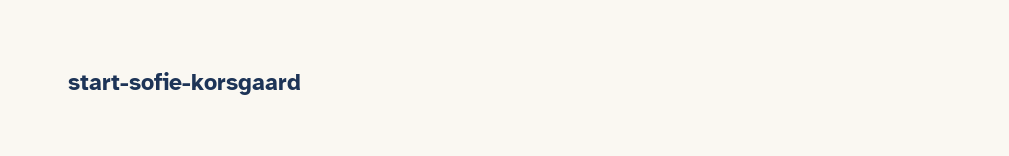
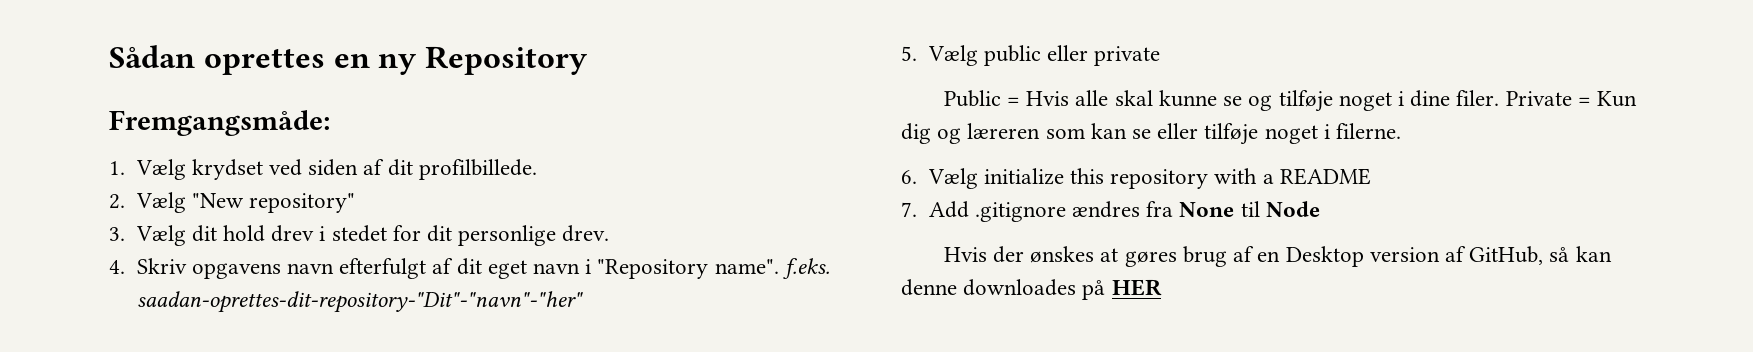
[68,72,301,95] start-sofie-korsgaard -> [109,45,588,75] [109,110,330,136] [109,159,537,180] [109,192,355,213] [109,225,610,246] [109,258,830,279] [136,291,583,313] [901,45,1161,66] [943,90,1637,112] [901,123,1402,145] [901,168,1371,189] [901,201,1320,222] [943,246,1612,267] [901,279,1162,300] Sådan oprettes en ny Repository // Fremgangsmåde: // 1. Vælg krydset ved siden af dit profilbillede. // 2. Vælg "New repository" // 3. Vælg dit hold drev i stedet for dit personlige drev. // 4. Skriv opgavens navn efterfulgt af dit eget navn i "Repository name". f.eks. saadan-oprettes-dit-repository-"Dit"-"navn"-"her" // 5. Vælg public eller private // Public = Hvis alle skal kunne se og tilføje noget i dine filer. Private = Kun dig og læreren som kan se eller tilføje noget i filerne. // 6. Vælg initialize this repository with a README // 7. Add .gitignore ændres fra None til Node // Hvis der ønskes at gøres brug af en Desktop version af GitHub, så kan denne downloades på HER

